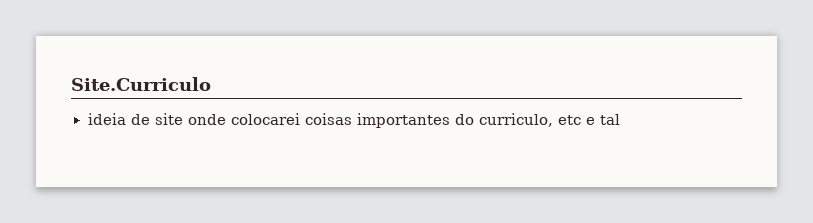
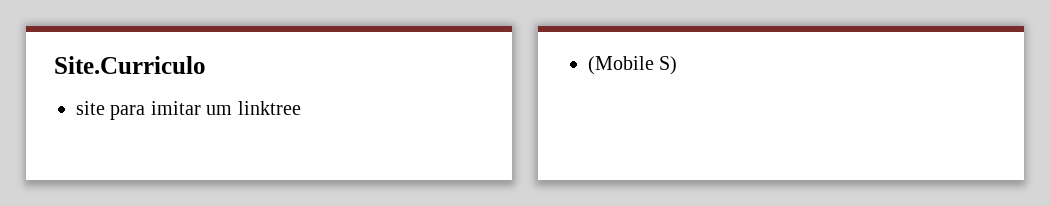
[87,113,620,128] ideia de site onde colocarei coisas importantes do curriculo, etc e tal -> [76,101,301,120] [588,56,678,75] site para imitar um linktree // (Mobile S)

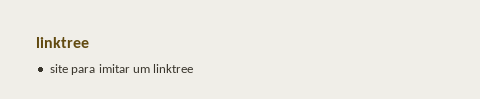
[54,56,206,74] Site.Curriculo -> [36,37,89,48] linktree
[588,56,678,75] // (Mobile S) -> (194, 68) none

